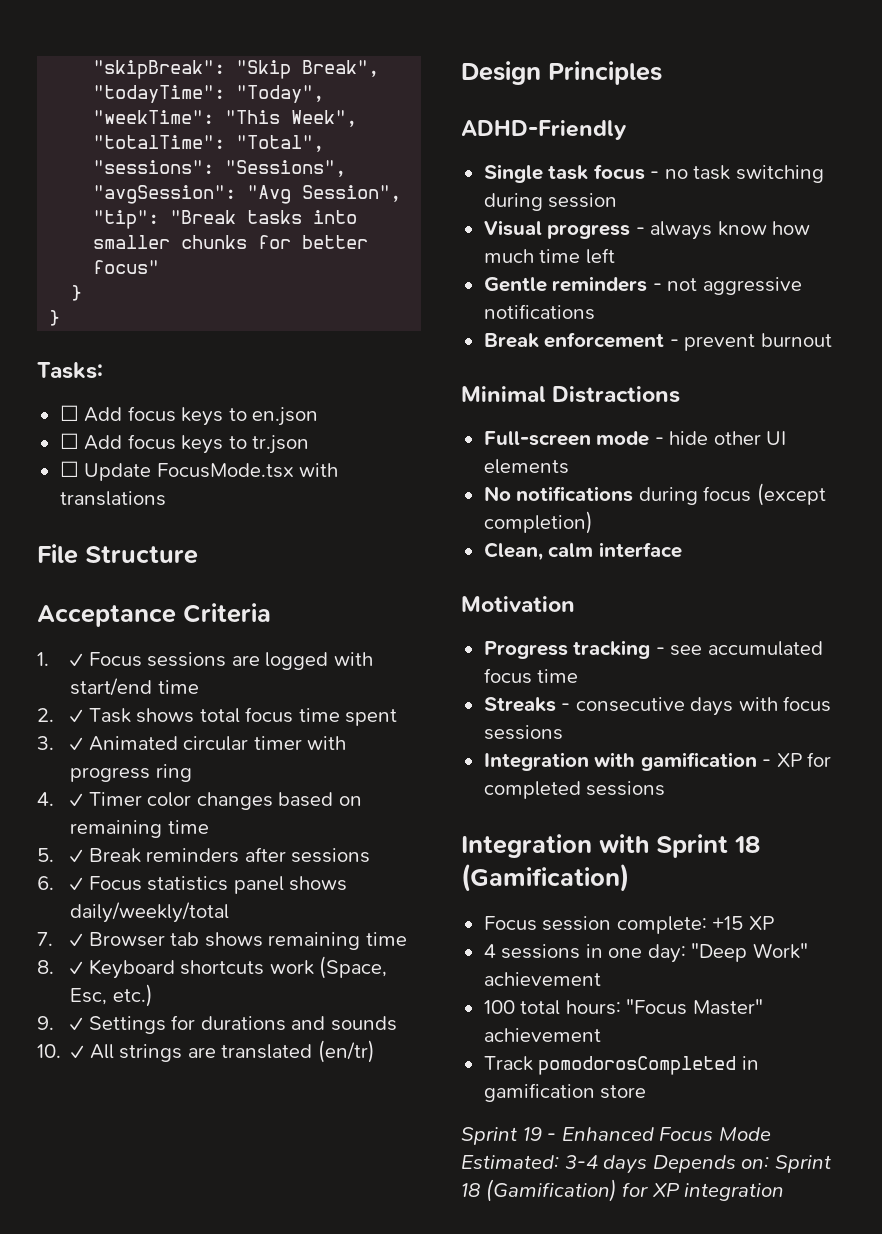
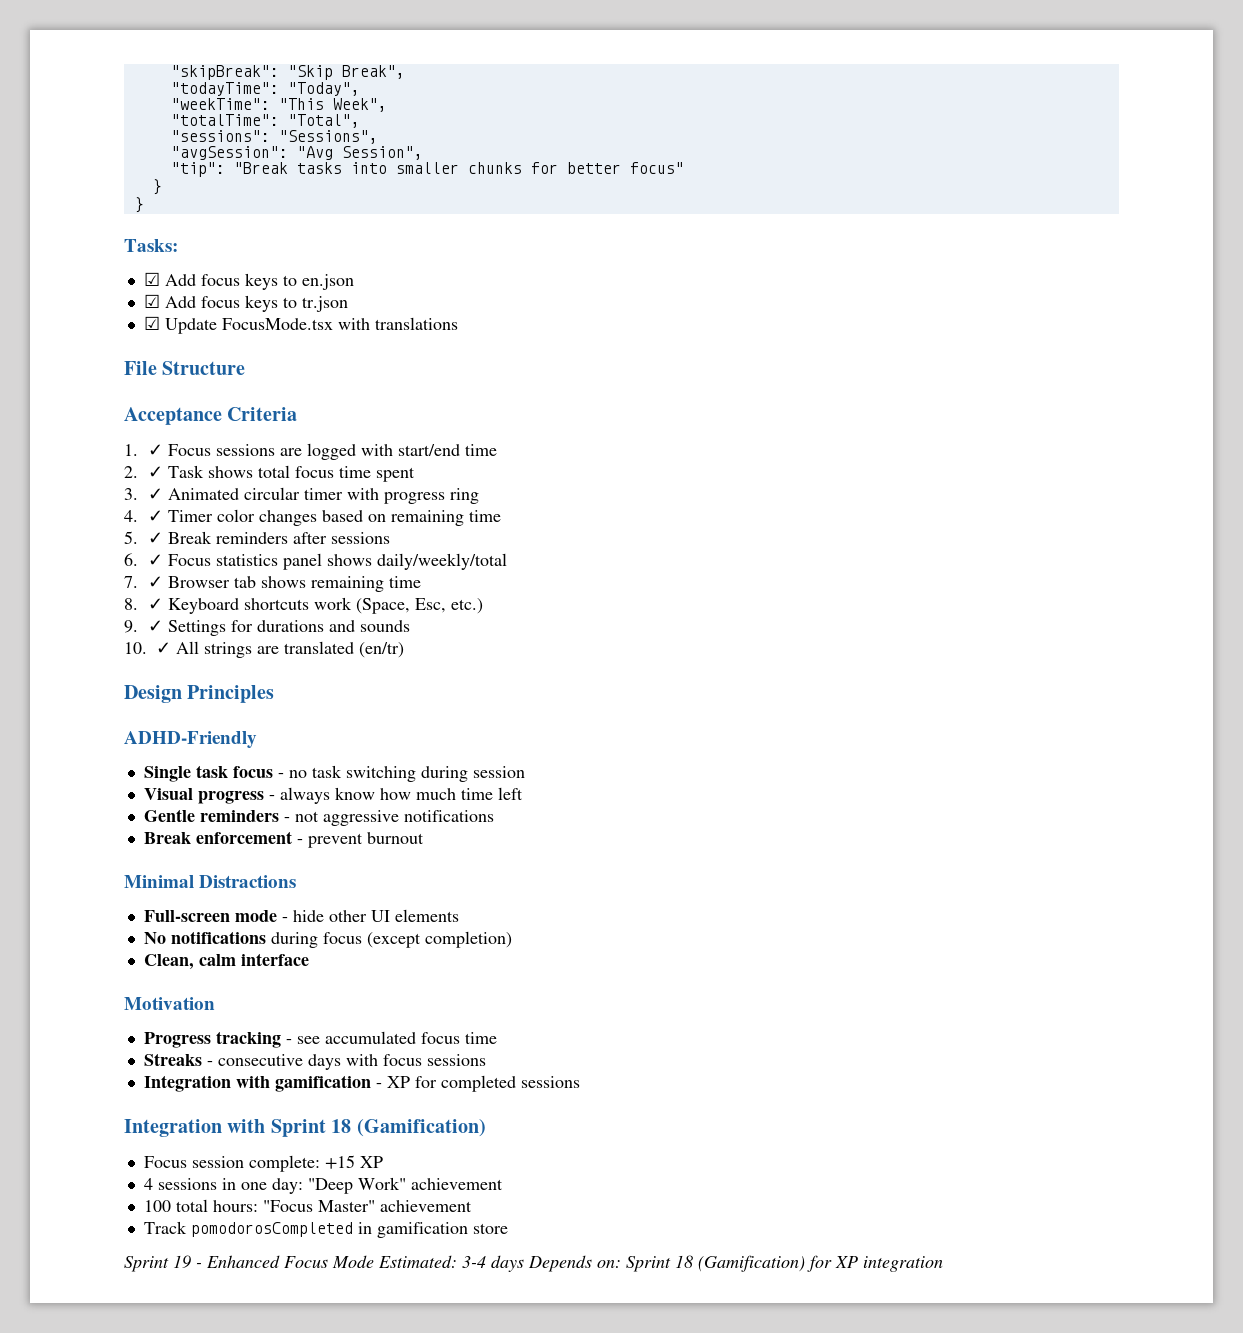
[59,405,79,421] ☐ -> [143,272,160,286] ☑
[59,433,79,449] ☐ -> [143,294,160,308] ☑
[59,461,79,477] ☐ -> [143,316,160,330] ☑

